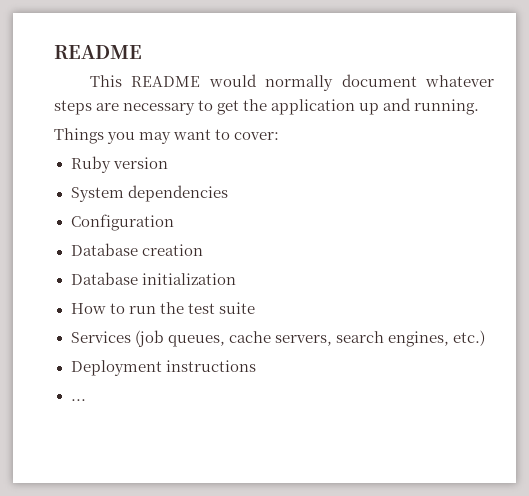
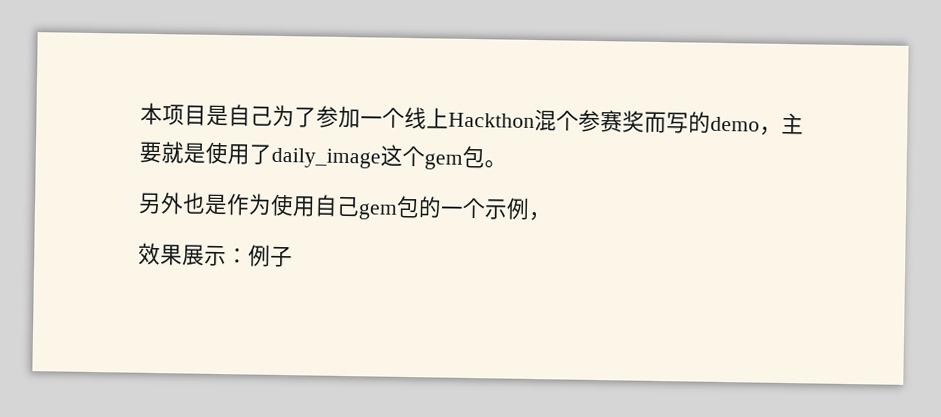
[54,45,142,59] [89,74,494,91] [54,98,480,115] [54,128,280,144] [70,156,168,173] [70,185,228,202] [70,214,174,231] [70,243,203,256] [70,272,236,285] [70,302,255,314] [70,330,485,347] [70,360,256,376] [70,399,86,401] README // This README would normally document whatever steps are necessary to get the application up and running. // Things you may want to cover: // Ruby version // System dependencies // Configuration // Database creation // Database initialization // How to run the test suite // Services (job queues, cache servers, search engines, etc.) // Deployment instructions // ... -> [140,102,804,136] [139,141,507,170] [138,192,551,222] [138,242,293,268] 本项目是自己为了参加一个线上Hackthon混个参赛奖而写的demo，主要就是使用了daily_image这个gem包。 // 另外也是作为使用自己gem包的一个示例， // 效果展示：例子

